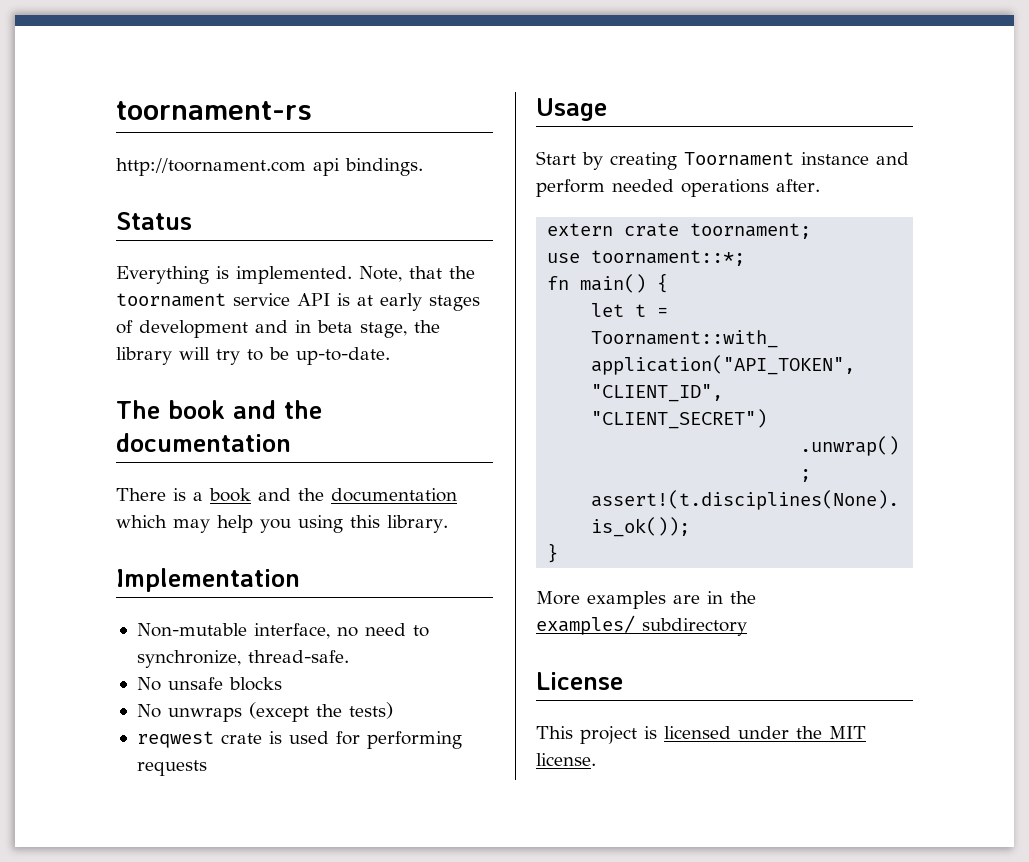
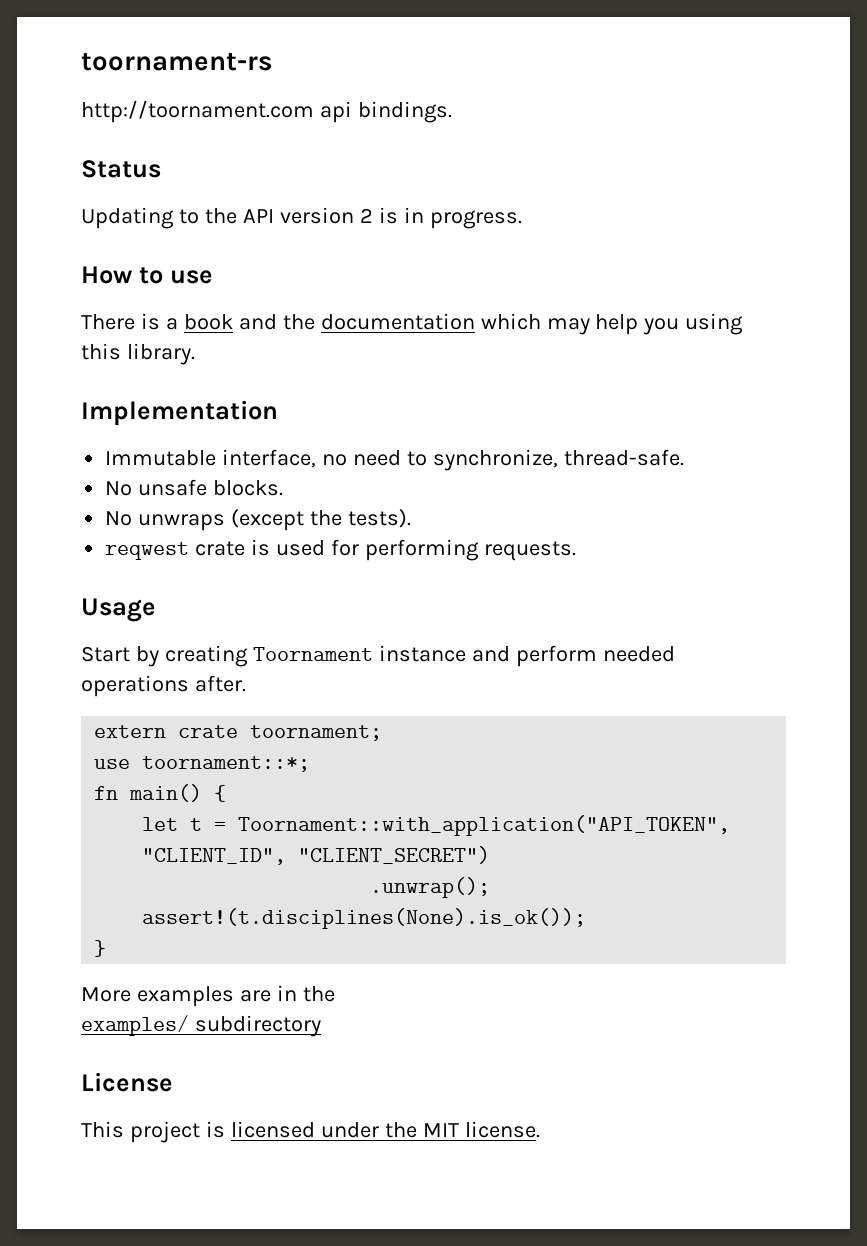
[116,266,475,284] [116,293,480,311] [116,320,440,338] [116,347,390,365] [116,400,322,419] [116,433,291,452] Everything is implemented. Note, that the toornament service API is at early stages of development and in beta stage, the library will try to be up-to-date. // The book and the documentation -> [81,207,522,229] [81,266,213,284] Updating to the API version 2 is in progress. // How to use
[136,623,247,637] Non-mutable -> [105,450,217,466] Immutable
[228,677,282,691] blocks -> [213,480,284,496] blocks.
[348,702,393,719] tests) -> [347,509,411,528] tests).
[136,760,207,776] requests -> [483,541,576,561] requests.

